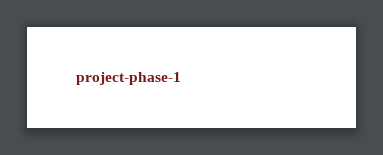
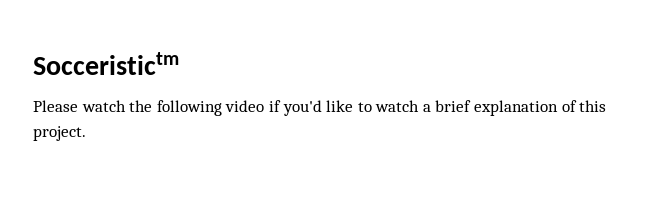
[76,72,181,85] project-phase-1 -> [33,52,179,75] [33,100,607,116] [33,126,86,141] Socceristictm // Please watch the following video if you'd like to watch a brief explanation of this project.

